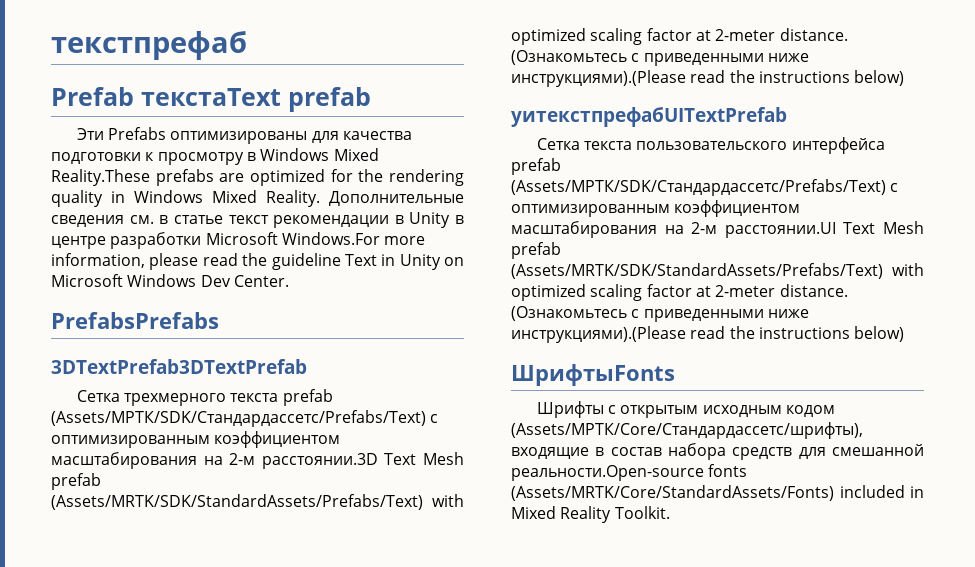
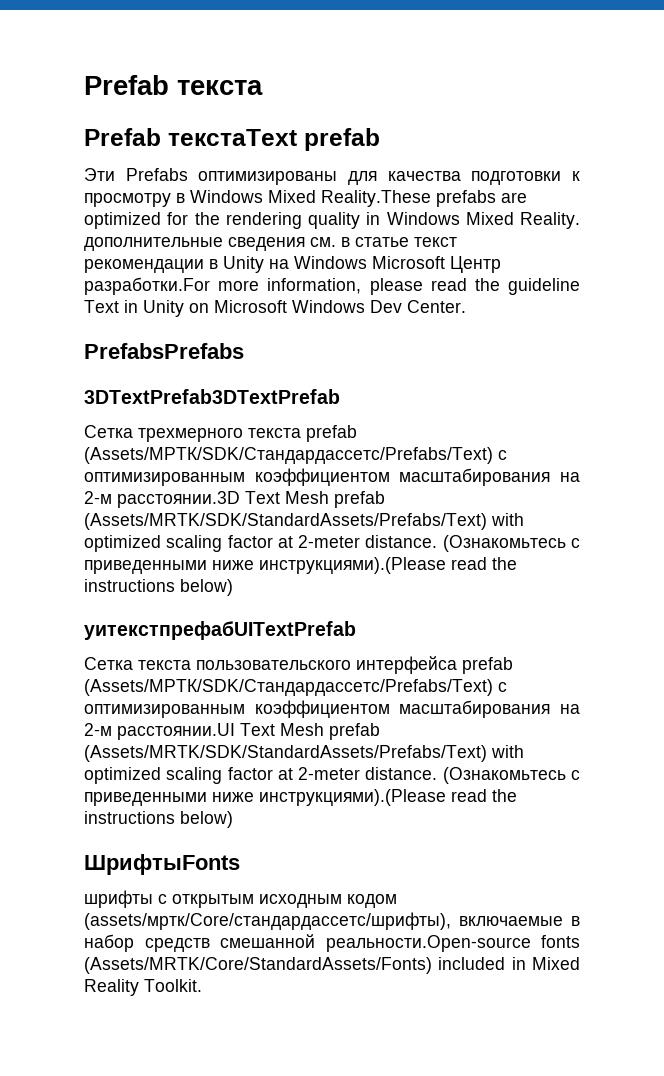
[51,31,247,60] текстпрефаб -> [84,75,263,95] Prefab текста
[329,191,464,206] Дополнительные -> [84,237,223,251] дополнительные
[455,215,464,224] [51,232,380,249] в центре разработки Microsoft Windows.For -> [269,256,501,273] [84,277,210,295] на Windows Microsoft Центр разработки.For
[536,401,604,418] Шрифты -> [84,890,153,908] шрифты
[511,422,863,439] [511,443,826,460] (Assets/МРТК/Core/Стандардассетс/шрифты), входящие в состав набора средств для -> [84,912,580,930] [84,934,210,952] (assets/мртк/Core/стандардассетс/шрифты), включаемые в набор средств

